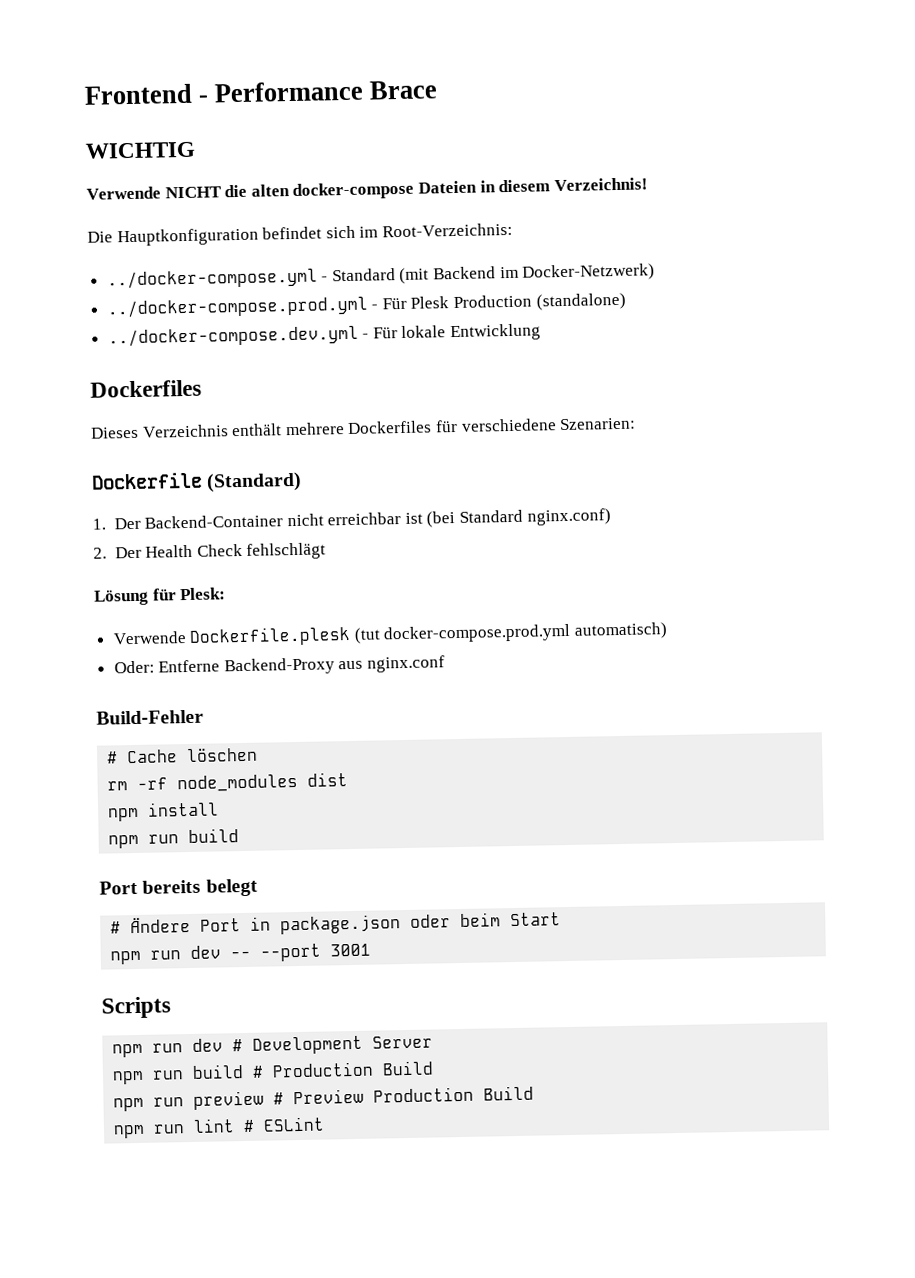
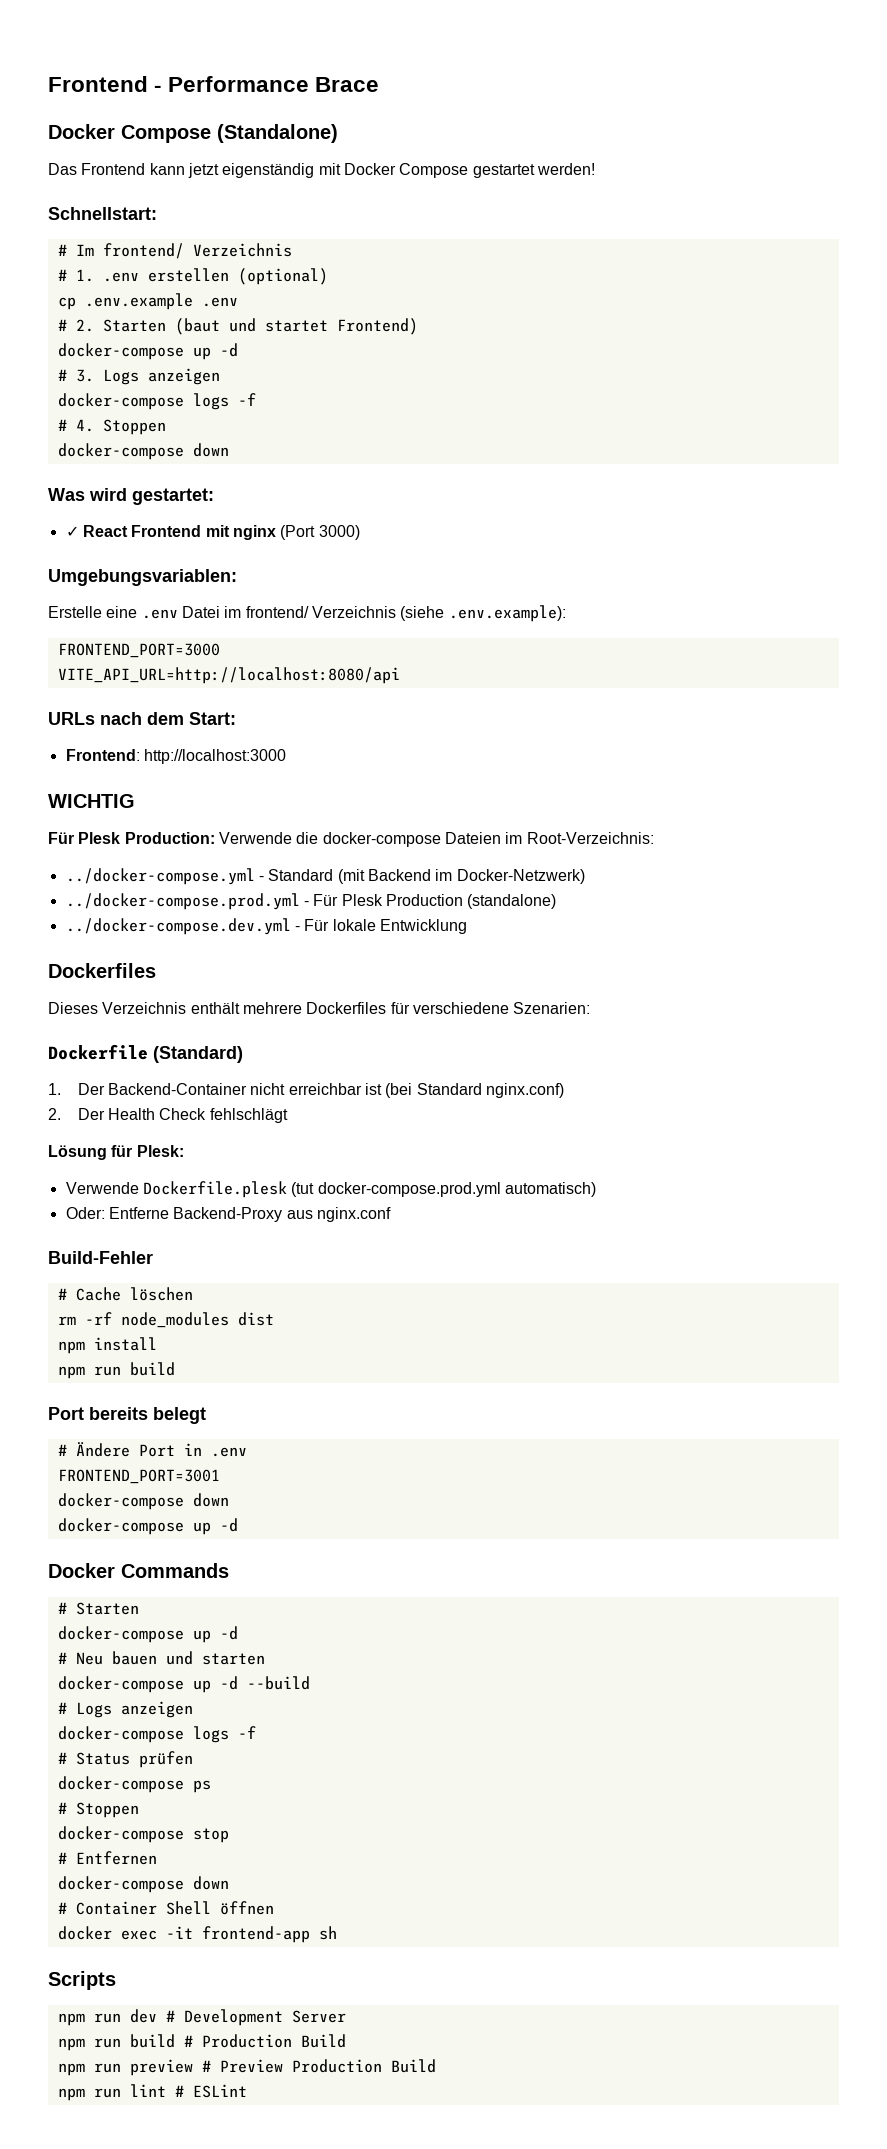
[85,141,196,159] [86,177,648,200] [87,225,356,247] WICHTIG // Verwende NICHT die alten docker-compose Dateien in diesem Verzeichnis! // Die Hauptkonfiguration befindet sich -> [48,124,338,143] [48,163,595,178] [48,207,157,220] [57,243,292,259] [57,268,328,285] [57,293,238,310] [57,318,418,335] [57,343,238,360] [57,368,220,385] [57,393,256,410] [57,419,166,435] [57,443,229,460] [48,488,214,505] [65,525,360,540] [48,569,237,586] [48,605,566,622] [57,643,220,658] [57,667,400,684] [48,712,236,725] [65,749,286,764] [48,794,135,808] [48,832,501,847] Docker Compose (Standalone) // Das Frontend kann jetzt eigenständig mit Docker Compose gestartet werden! // Schnellstart: // # Im frontend/ Verzeichnis // # 1. .env erstellen (optional) // cp .env.example .env // # 2. Starten (baut und startet Frontend) // docker-compose up -d // # 3. Logs anzeigen // docker-compose logs -f // # 4. Stoppen // docker-compose down // Was wird gestartet: // ✓ React Frontend mit nginx (Port 3000) // Umgebungsvariablen: // Erstelle eine .env Datei im frontend/ Verzeichnis (siehe .env.example): // FRONTEND_PORT=3000 // VITE_API_URL=http://localhost:8080/api // URLs nach dem Start: // Frontend: http://localhost:3000 // WICHTIG // Für Plesk Production: Verwende die docker-compose Dateien
[280,912,562,935] [110,943,372,965] package.json oder beim Start // npm run dev -- --port 3001 -> [210,1447,247,1457] [57,1469,220,1484] [57,1493,229,1510] [57,1518,238,1535] [48,1563,229,1578] [57,1602,139,1615] [57,1626,238,1643] [57,1651,265,1665] [57,1676,310,1693] [57,1701,193,1718] [57,1726,256,1743] [57,1751,193,1768] [57,1776,211,1793] [57,1802,139,1818] [57,1826,229,1843] [57,1851,157,1865] [57,1876,229,1893] [57,1901,274,1915] [57,1926,337,1943] .env // FRONTEND_PORT=3001 // docker-compose down // docker-compose up -d // Docker Commands // # Starten // docker-compose up -d // # Neu bauen und starten // docker-compose up -d --build // # Logs anzeigen // docker-compose logs -f // # Status prüfen // docker-compose ps // # Stoppen // docker-compose stop // # Entfernen // docker-compose down // # Container Shell öffnen // docker exec -it frontend-app sh

